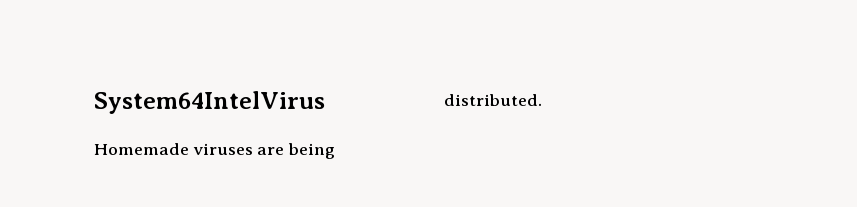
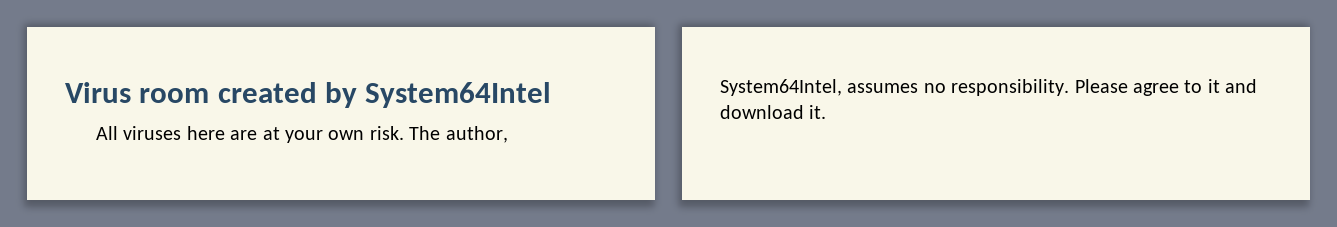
[94,91,325,114] [94,143,336,159] [444,94,542,106] System64IntelVirus // Homemade viruses are being distributed. -> [65,82,552,108] [95,126,508,143] [720,79,1258,96] [720,105,827,119] Virus room created by System64Intel // All viruses here are at your own risk. The author, System64Intel, assumes no responsibility. Please agree to it and download it.

